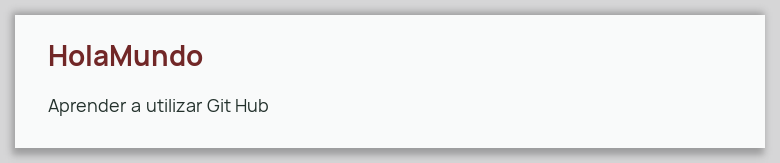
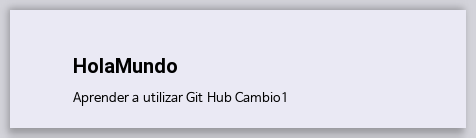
(270, 105) none -> [234,91,289,103] Cambio1

